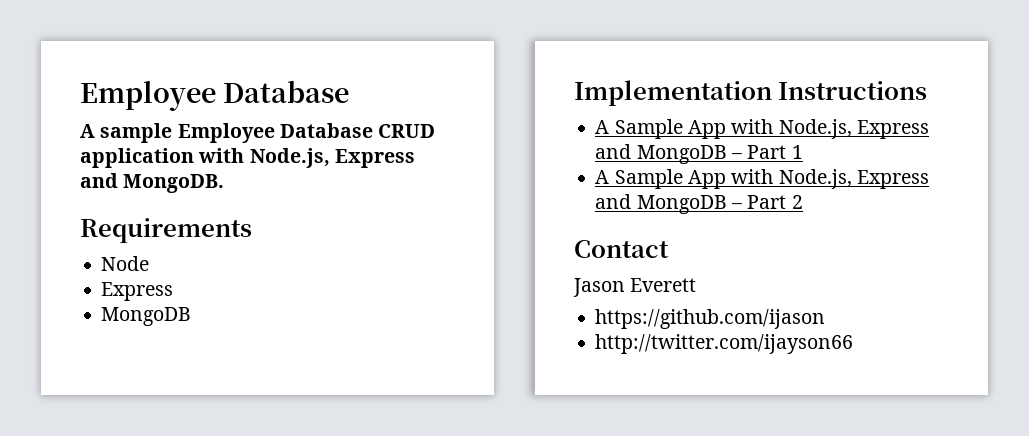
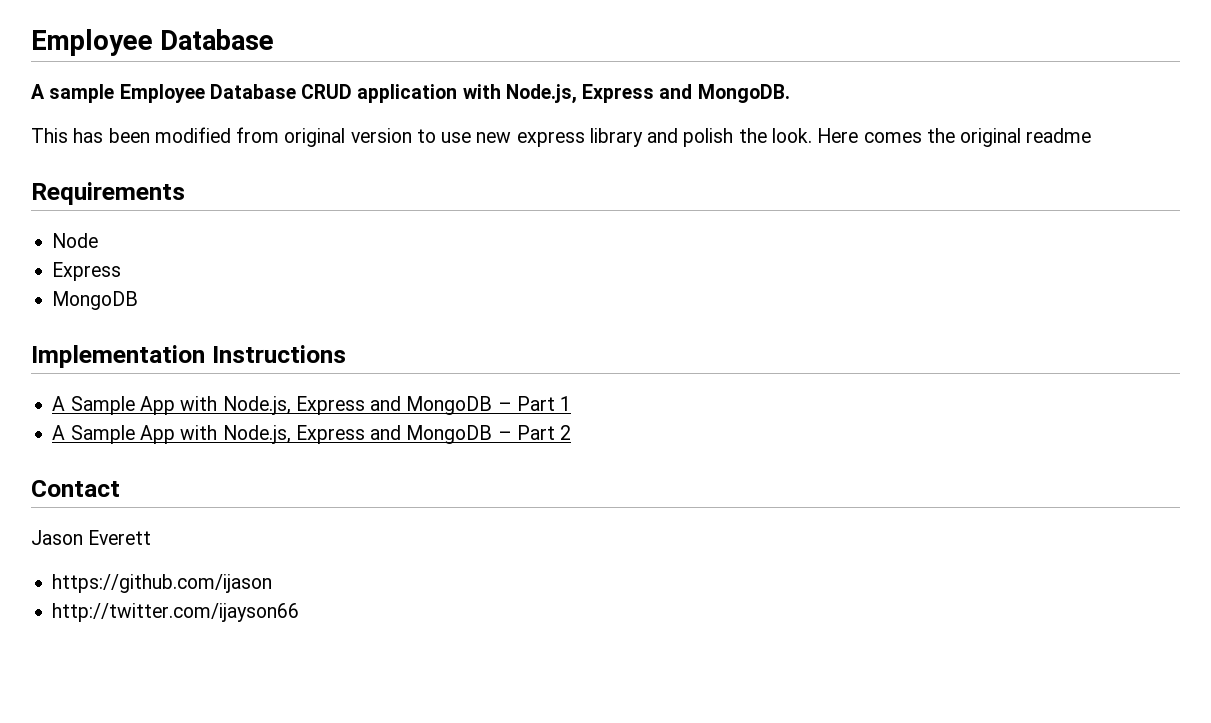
(225, 183) none -> [31,127,1092,147] // This has been modified from original version to use new express library and polish the look. Here comes the original readme

